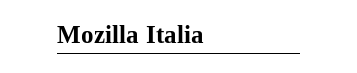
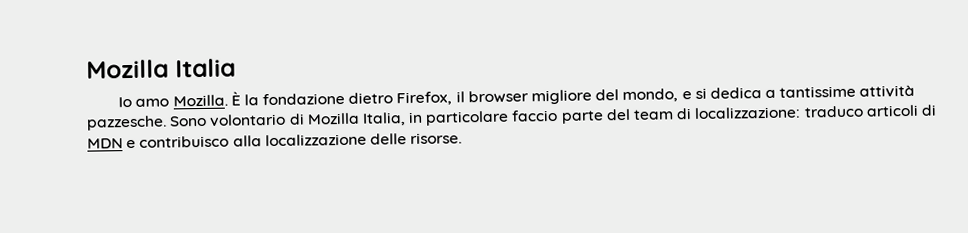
(204, 34) none -> [118,84,916,108] [86,104,937,131] [87,132,463,149] // Io amo Mozilla. È la fondazione dietro Firefox, il browser migliore del mondo, e si dedica a tantissime attività pazzesche. Sono volontario di Mozilla Italia, in particolare faccio parte del team di localizzazione: traduco articoli di MDN e contribuisco alla localizzazione delle risorse.

